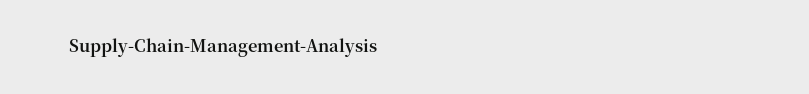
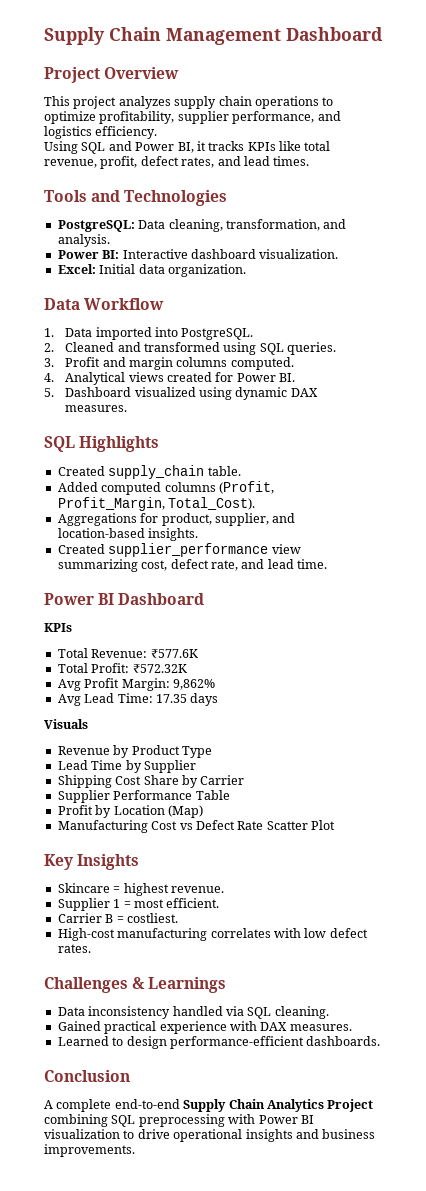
[69,38,377,57] Supply-Chain-Management-Analysis -> [44,27,383,45] [44,67,180,83] [44,96,334,109] [44,111,341,124] [44,126,158,139] [44,141,331,154] [44,156,310,169] [44,190,228,206] [57,219,347,232] [57,234,110,247] [57,249,339,259] [57,264,246,277] [44,298,165,310] [44,327,254,340] [44,342,337,355] [44,357,294,370] [44,372,296,385] [44,387,318,400] [65,405,128,412] [44,436,160,452] [57,465,241,479] [57,481,274,495] [57,497,256,511] [57,513,296,526] [57,528,199,541] [57,543,301,557] [57,559,327,572] [44,593,205,605] [44,623,72,632] [57,648,198,658] [57,663,187,673] [57,678,215,691] [57,693,219,706] [44,719,88,729] [57,745,212,758] [57,760,196,773] [57,775,245,788] [57,790,230,803] [57,805,203,818] [57,820,335,833] [44,854,140,870] [57,883,224,896] [57,898,220,911] [57,913,178,923] [57,928,368,941] [57,944,91,953] [44,977,227,993] [57,1006,329,1019] [57,1021,352,1034] [57,1036,381,1049] [44,1070,130,1082] [44,1099,374,1112] [44,1114,314,1127] [44,1129,376,1142] [44,1144,135,1157] Supply Chain Management Dashboard // Project Overview // This project analyzes supply chain operations to optimize profitability, supplier performance, and logistics efficiency. // Using SQL and Power BI, it tracks KPIs like total revenue, profit, defect rates, and lead times. // Tools and Technologies // PostgreSQL: Data cleaning, transformation, and analysis. // Power BI: Interactive dashboard visualization. // Excel: Initial data organization. // Data Workflow // 1. Data imported into PostgreSQL. // 2. Cleaned and transformed using SQL queries. // 3. Profit and margin columns computed. // 4. Analytical views created for Power BI. // 5. Dashboard visualized using dynamic DAX measures. // SQL Highlights // Created supply_chain table. // Added computed columns (Profit, Profit_Margin, Total_Cost). // Aggregations for product, supplier, and location-based insights. // Created supplier_performance view summarizing cost, defect rate, and lead time. // Power BI Dashboard // KPIs // Total Revenue: ₹577.6K // Total Profit: ₹572.32K // Avg Profit Margin: 9,862% // Avg Lead Time: 17.35 days // Visuals // Revenue by Product Type // Lead Time by Supplier // Shipping Cost Share by Carrier // Supplier Performance Table // Profit by Location (Map) // Manufacturing Cost vs Defect Rate Scatter Plot // Key Insights // Skincare = highest revenue. // Supplier 1 = most efficient. // Carrier B = costliest. // High-cost manufacturing correlates with low defect rates. // Challenges & Learnings // Data inconsistency handled via SQL cleaning. // Gained practical experience with DAX measures. // Learned to design performance-efficient dashboards. // Conclusion // A complete end-to-end Supply Chain Analytics Project combining SQL preprocessing with Power BI visualization to drive operational insights and business improvements.

